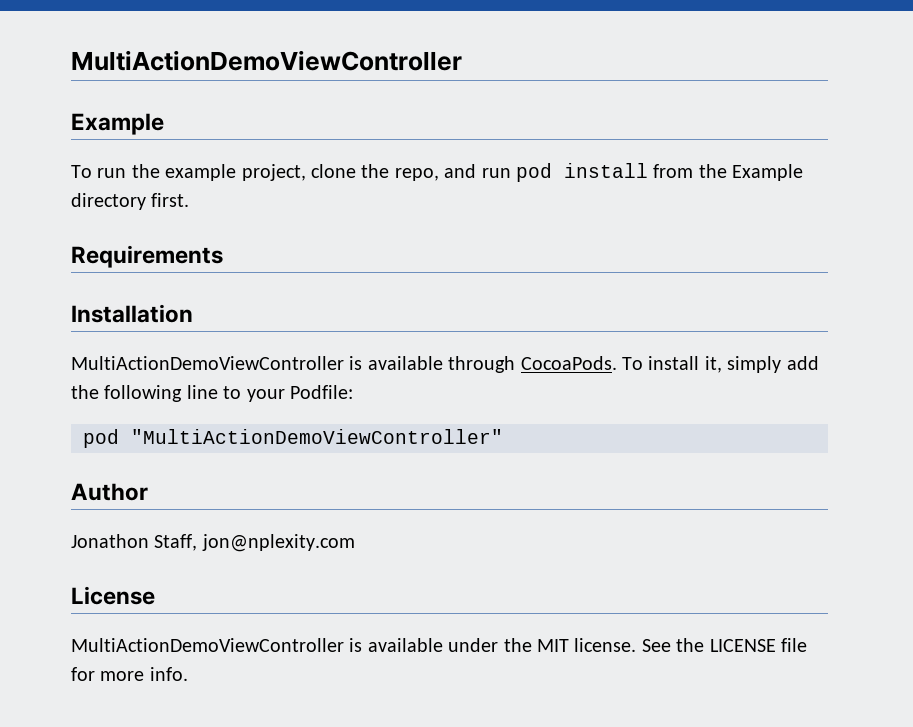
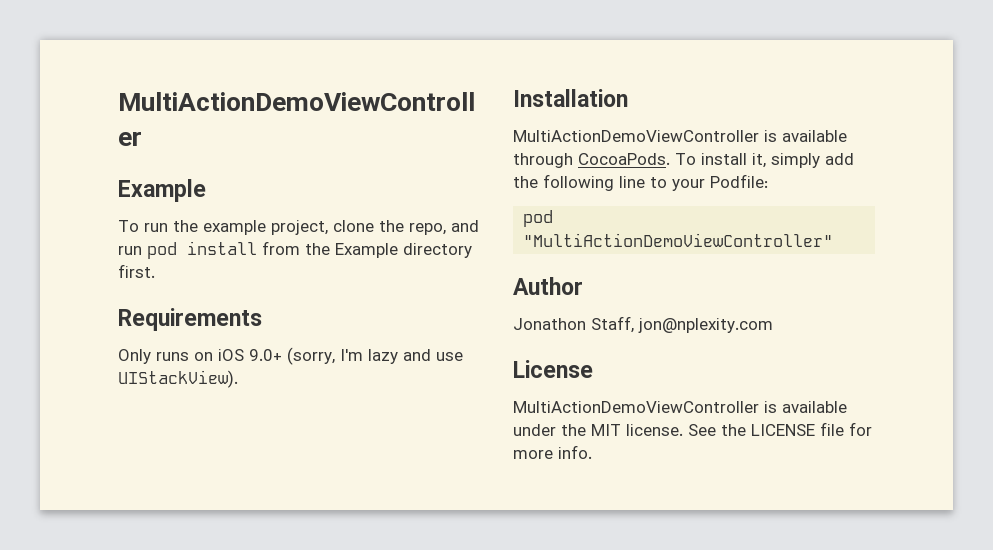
(223, 256) none -> [118,347,463,365] [118,370,238,388] // Only runs on iOS 9.0+ (sorry, I'm lazy and use UIStackView).

